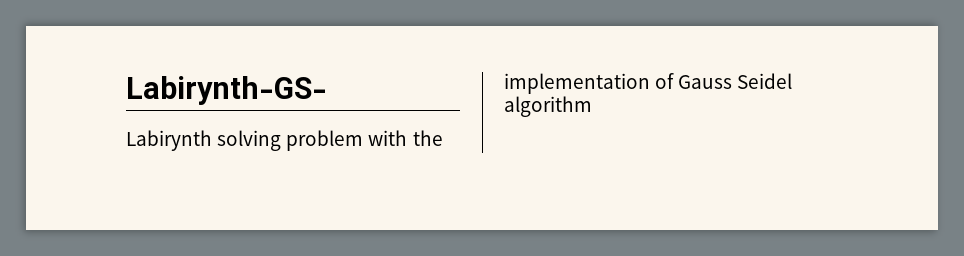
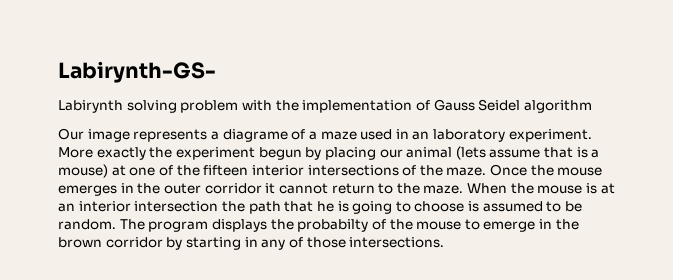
(592, 106) none -> [58,128,592,142] [58,146,600,160] [58,164,603,178] [58,183,615,196] [58,201,583,214] [58,219,579,232] [58,237,445,250] // Our image represents a diagrame of a maze used in an laboratory experiment. More exactly the experiment begun by placing our animal (lets assume that is a mouse) at one of the fifteen interior intersections of the maze. Once the mouse emerges in the outer corridor it cannot return to the maze. When the mouse is at an interior intersection the path that he is going to choose is assumed to be random. The program displays the probabilty of the mouse to emerge in the brown corridor by starting in any of those intersections.

